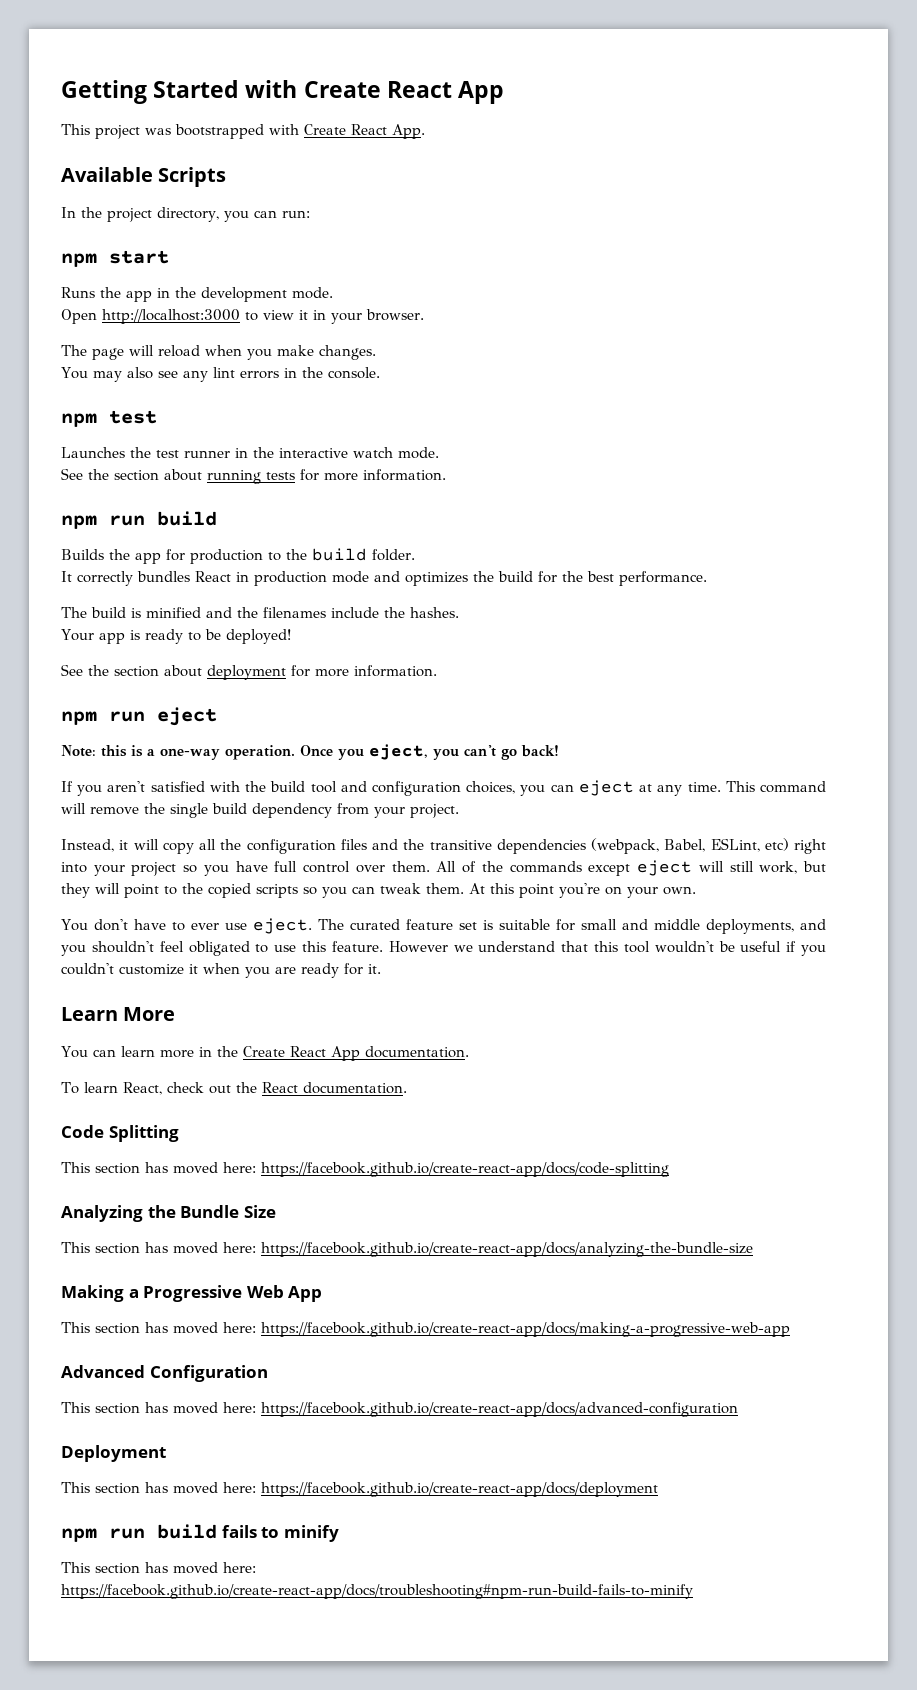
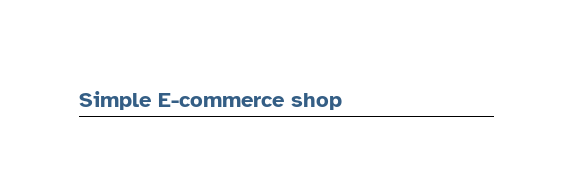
[61,80,505,104] [61,124,425,139] [61,167,227,187] [61,207,310,222] [61,250,169,267] [61,287,333,302] [61,309,424,324] [61,345,376,360] [61,367,380,382] [61,410,157,427] [61,447,439,459] [61,468,446,484] [61,511,217,529] [61,548,415,564] [61,571,707,586] [61,607,459,618] [61,629,291,644] [61,664,437,680] [61,707,217,726] [61,744,559,760] [61,780,826,796] [61,803,459,818] [61,838,826,854] [61,860,826,876] [61,883,696,898] [61,918,826,934] [61,941,827,956] [61,963,381,978] [61,1007,176,1021] [61,1046,469,1061] [61,1082,407,1095] [61,1125,179,1142] [61,1162,669,1177] [61,1205,276,1222] [61,1242,753,1257] [61,1285,323,1302] [61,1322,790,1337] [61,1365,268,1382] [61,1402,738,1417] [61,1445,166,1462] [61,1482,658,1497] [61,1524,339,1542] [61,1562,256,1574] [61,1584,693,1599] Getting Started with Create React App // This project was bootstrapped with Create React App. // Available Scripts // In the project directory, you can run: // npm start // Runs the app in the development mode. // Open http://localhost:3000 to view it in your browser. // The page will reload when you make changes. // You may also see any lint errors in the console. // npm test // Launches the test runner in the interactive watch mode. // See the section about running tests for more information. // npm run build // Builds the app for production to the build folder. // It correctly bundles React in production mode and optimizes the build for the best performance. // The build is minified and the filenames include the hashes. // Your app is ready to be deployed! // See the section about deployment for more information. // npm run eject // Note: this is a one-way operation. Once you eject, you can't go back! // If you aren't satisfied with the build tool and configuration choices, you can eject at any time. This command will remove the single build dependency from your project. // Instead, it will copy all the configuration files and the transitive dependencies (webpack, Babel, ESLint, etc) right into your project so you have full control over them. All of the commands except eject will still work, but they will point to the copied scripts so you can tweak them. At this point you're on your own. // You don't have to ever use eject. The curated feature set is suitable for small and middle deployments, and you shouldn't feel obligated to use this feature. However we understand that this tool wouldn't be useful if you couldn't customize it when you are ready for it. // Learn More // You can learn more in the Create React App documentation. // To learn React, check out the React documentation. // Code Splitting // This section has moved here: https://facebook.github.io/create-react-app/docs/code-splitting // Analyzing the Bundle Size // This section has moved here: https://facebook.github.io/create-react-app/docs/analyzing-the-bundle-size // Making a Progressive Web App // This section has moved here: https://facebook.github.io/create-react-app/docs/making-a-progressive-web-app // Advanced Configuration // This section has moved here: https://facebook.github.io/create-react-app/docs/advanced-configuration // Deployment // This section has moved here: https://facebook.github.io/create-react-app/docs/deployment // npm run build fails to minify // This section has moved here: https://facebook.github.io/create-react-app/docs/troubleshooting#npm-run-build-fails-to-minify -> [79,91,342,110] Simple E-commerce shop

